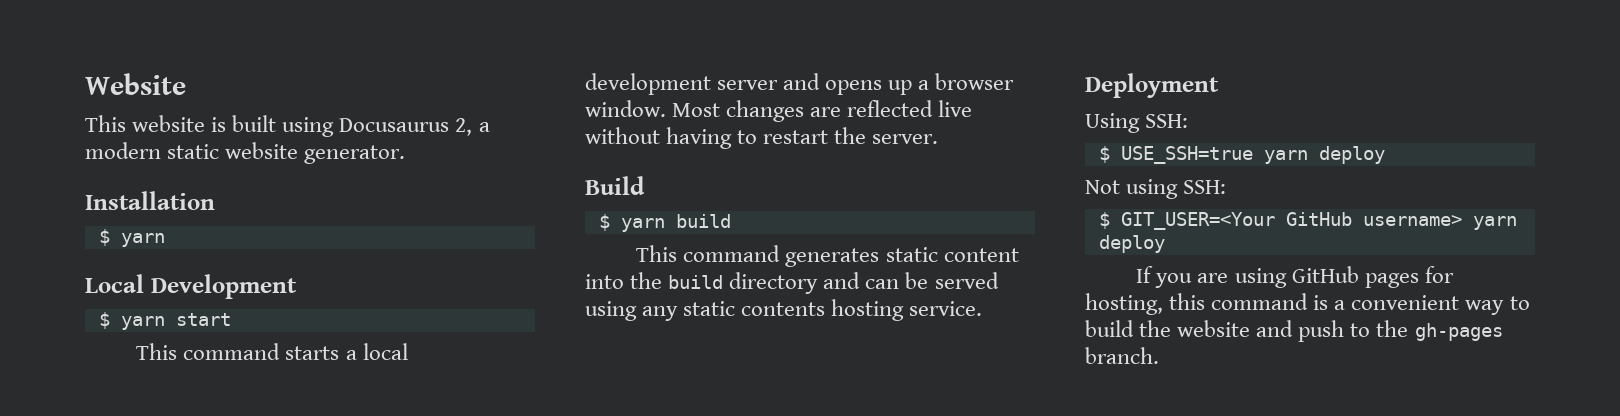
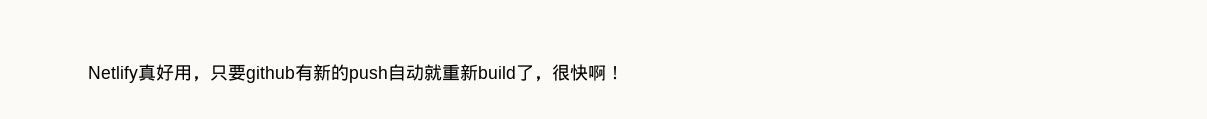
[85,73,186,95] [85,115,490,137] [85,142,406,164] [85,191,215,210] [98,229,165,247] [85,274,297,299] [98,312,231,330] [136,343,408,360] [585,73,1015,95] [585,100,973,122] [585,127,939,149] [585,176,645,195] [598,214,731,232] [636,245,1019,267] [585,272,999,294] [585,299,983,321] [1085,73,1219,98] [1085,113,1189,133] [1098,146,1385,164] [1085,179,1227,199] [1098,212,1517,230] [1098,235,1165,253] [1136,266,1454,288] [1085,293,1530,315] [1085,320,1503,342] [1085,347,1159,364] Website // This website is built using Docusaurus 2, a modern static website generator. // Installation // $ yarn // Local Development // $ yarn start // This command starts a local development server and opens up a browser window. Most changes are reflected live without having to restart the server. // Build // $ yarn build // This command generates static content into the build directory and can be served using any static contents hosting service. // Deployment // Using SSH: // $ USE_SSH=true yarn deploy // Not using SSH: // $ GIT_USER=<Your GitHub username> yarn deploy // If you are using GitHub pages for hosting, this command is a convenient way to build the website and push to the gh-pages branch. -> [88,64,624,83] Netlify真好用，只要github有新的push自动就重新build了，很快啊！

